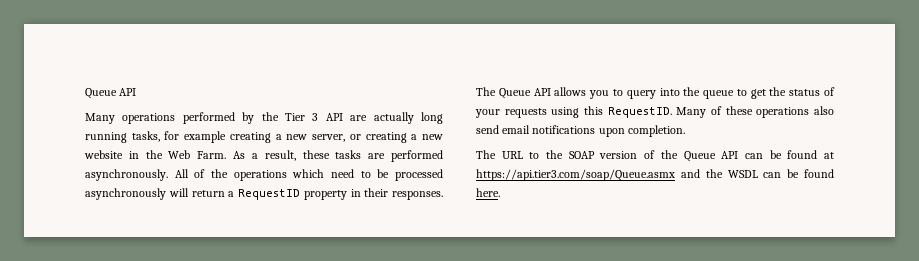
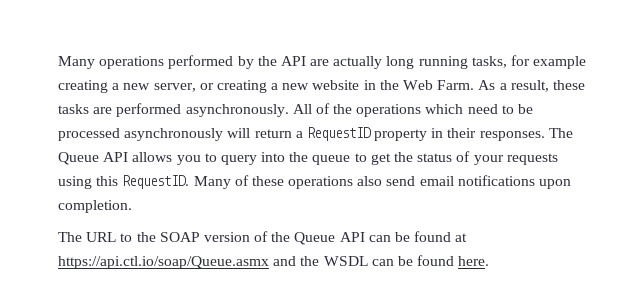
[85,88,137,99] Queue API // -> (58, 62) none
[285,113,319,121] Tier 3 -> (277, 61) none
[476,169,675,181] https://api.tier3.com/soap/Queue.asmx -> [58,256,269,269] https://api.ctl.io/soap/Queue.asmx

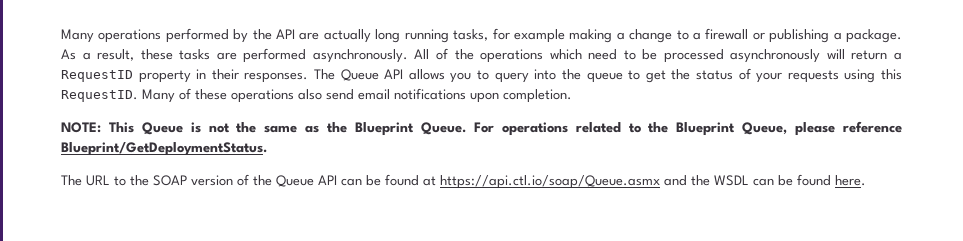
[58,80,475,93] creating a new server, or creating a new website in the Web Farm. -> [569,28,902,43] making a change to a firewall or publishing a package.
(132, 206) none -> [61,121,903,136] [61,142,267,156] // NOTE: This Queue is not the same as the Blueprint Queue. For operations related to the Blueprint Queue, please reference Blueprint/GetDeploymentStatus.

